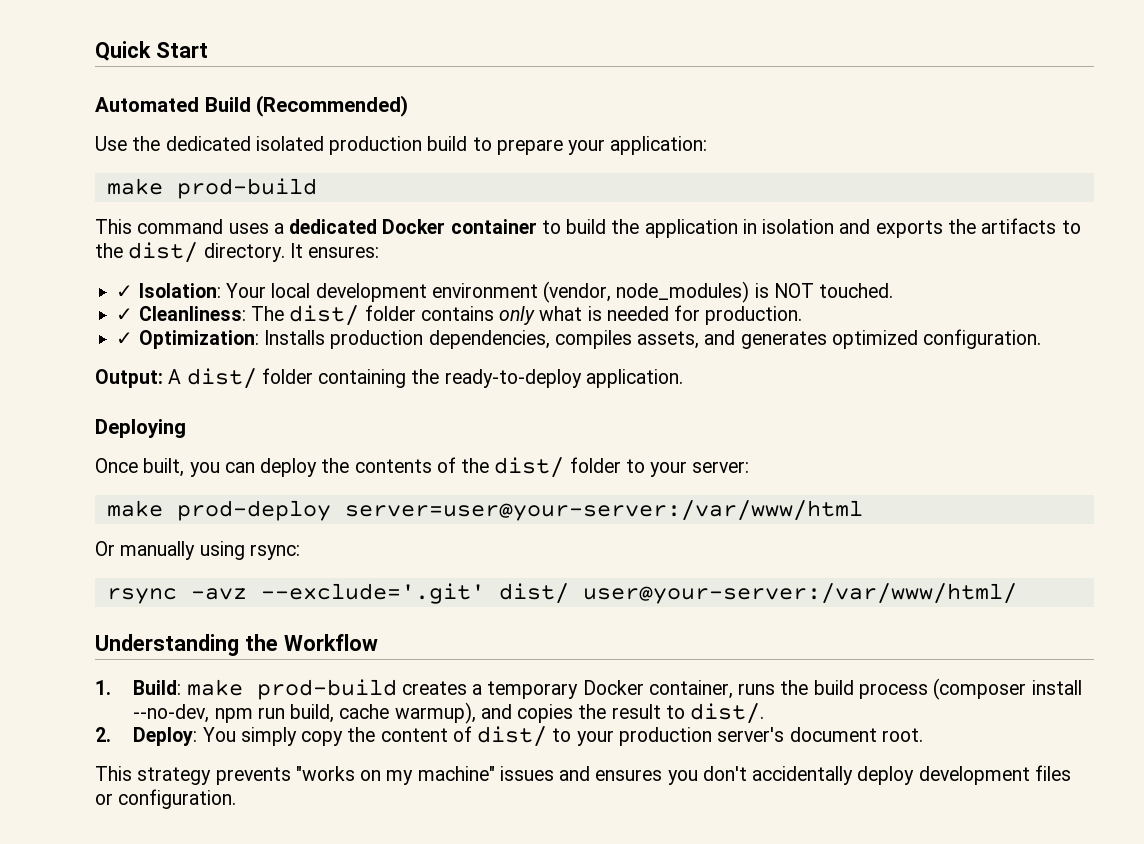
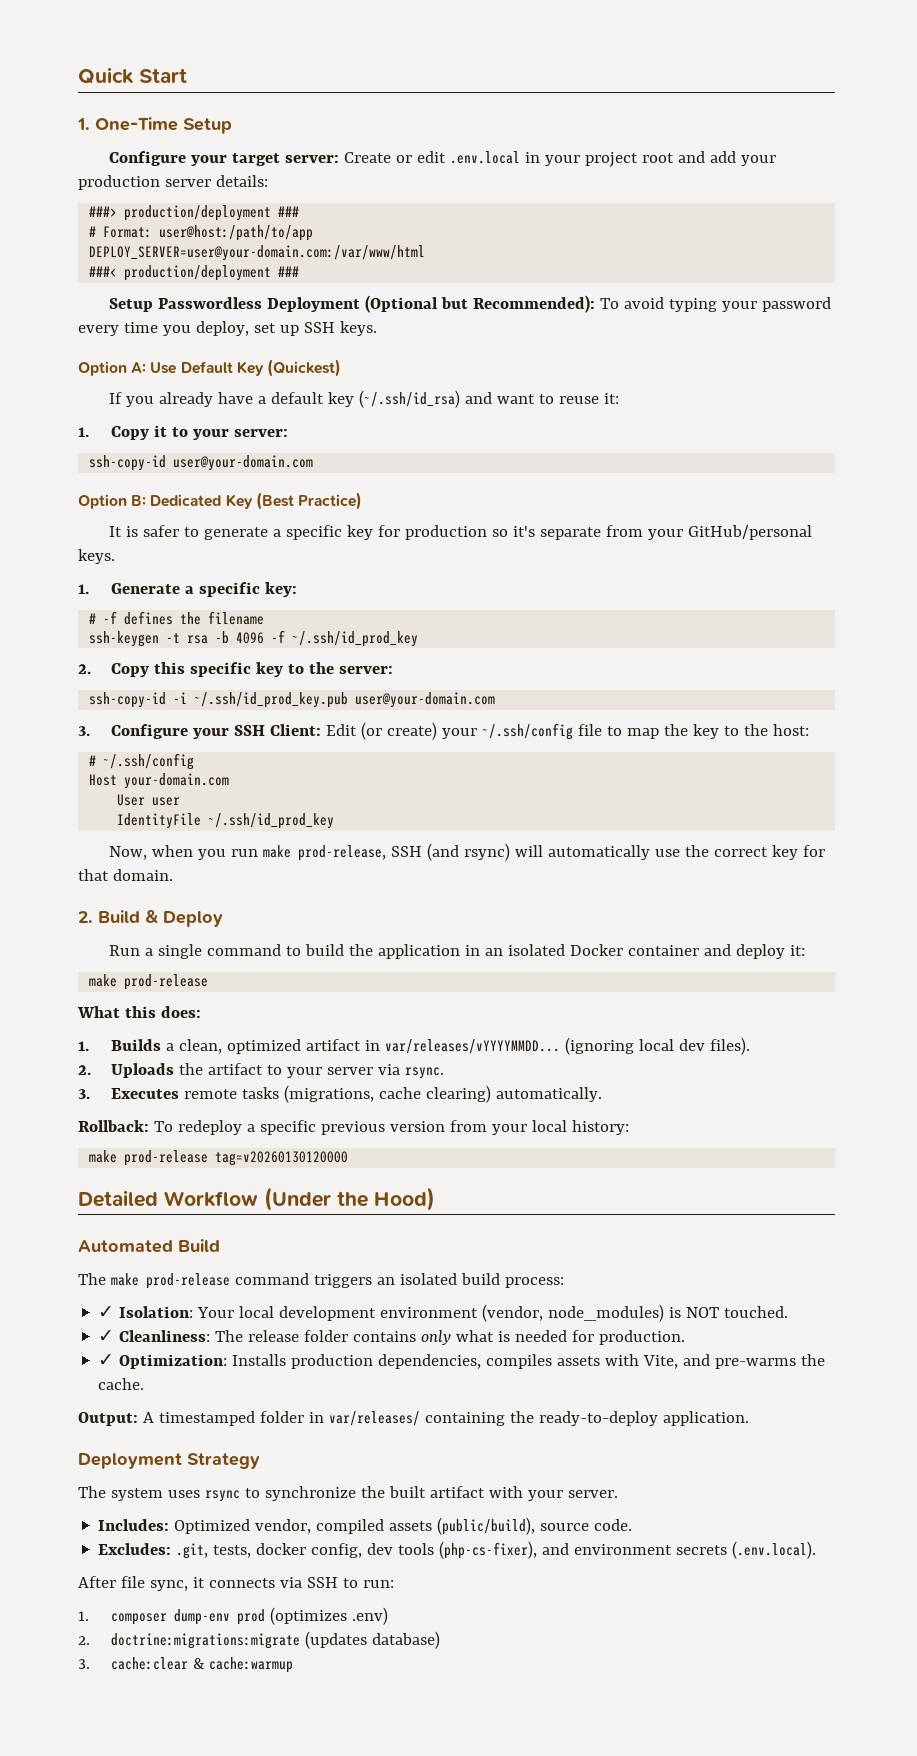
[95,95,409,117] [95,136,708,155] [106,178,317,199] [95,219,537,234] Automated Build (Recommended) // Use the dedicated isolated production build to prepare your application: // make prod-build // This command uses a dedicated Docker container -> [77,117,232,134] [108,151,776,167] [78,175,268,190] [89,205,300,221] [89,225,314,241] [89,245,426,261] [89,265,300,281] [108,295,831,313] [78,321,377,336] [78,359,341,377] [108,390,619,408] [78,425,289,440] [89,455,314,471] [78,492,362,510] [108,525,812,540] [78,549,115,564] [78,582,298,597] [89,611,265,625] [89,630,419,647] [78,662,394,677] [89,692,496,708] [78,722,810,740] [89,753,195,770] [89,773,230,789] [117,794,181,806] [117,813,335,829] [108,843,825,861] [78,869,173,881] [78,910,223,927] [108,944,281,959] 1. One-Time Setup // Configure your target server: Create or edit .env.local in your project root and add your production server details: // ###> production/deployment ### // # Format: user@host:/path/to/app // DEPLOY_SERVER=user@your-domain.com:/var/www/html // ###< production/deployment ### // Setup Passwordless Deployment (Optional but Recommended): To avoid typing your password every time you deploy, set up SSH keys. // Option A: Use Default Key (Quickest) // If you already have a default key (~/.ssh/id_rsa) and want to reuse it: // 1. Copy it to your server: // ssh-copy-id user@your-domain.com // Option B: Dedicated Key (Best Practice) // It is safer to generate a specific key for production so it's separate from your GitHub/personal keys. // 1. Generate a specific key: // # -f defines the filename // ssh-keygen -t rsa -b 4096 -f ~/.ssh/id_prod_key // 2. Copy this specific key to the server: // ssh-copy-id -i ~/.ssh/id_prod_key.pub user@your-domain.com // 3. Configure your SSH Client: Edit (or create) your ~/.ssh/config file to map the key to the host: // # ~/.ssh/config // Host your-domain.com // User user // IdentityFile ~/.ssh/id_prod_key // Now, when you run make prod-release, SSH (and rsync) will automatically use the correct key for that domain. // 2. Build & Deploy // Run a single command
[762,218,1081,238] [95,242,380,263] isolation and exports the artifacts to the dist/ directory. It ensures: -> [484,944,805,959] [89,974,209,990] [77,1006,201,1018] [78,1037,751,1055] [78,1063,445,1079] [78,1085,603,1103] [78,1120,629,1135] [89,1150,349,1166] [78,1187,435,1211] [78,1239,220,1253] [78,1273,564,1289] an isolated Docker container and deploy it: // make prod-release // What this does: // 1. Builds a clean, optimized artifact in var/releases/vYYYYMMDD... (ignoring local dev files). // 2. Uploads the artifact to your server via rsync. // 3. Executes remote tasks (migrations, cache clearing) automatically. // Rollback: To redeploy a specific previous version from your local history: // make prod-release tag=v20260130120000 // Detailed Workflow (Under the Hood) // Automated Build // The make prod-release command triggers an isolated build process:
[289,305,360,326] dist/ -> [248,1330,300,1342] release
[637,329,1042,349] [95,368,683,389] [95,419,186,438] [95,457,750,478] [106,500,863,521] [95,541,300,560] [106,583,1017,604] [95,634,378,656] [95,678,1082,700] [133,702,765,724] [95,726,923,747] [95,765,1071,785] [95,789,237,809] assets, and generates optimized configuration. // Output: A dist/ folder containing the ready-to-deploy application. // Deploying // Once built, you can deploy the contents of the dist/ folder to your server: // make prod-deploy server=user@your-server:/var/www/html // Or manually using rsync: // rsync -avz --exclude='.git' dist/ user@your-server:/var/www/html/ // Understanding the Workflow // 1. Build: make prod-build creates a temporary Docker container, runs the build process (composer install --no-dev, npm run build, cache warmup), and copies the result to dist/. // 2. Deploy: You simply copy the content of dist/ to your production server's document root. // This strategy prevents "works on my machine" issues and ensures you don't accidentally deploy development files or configuration. -> [557,1354,826,1369] [98,1378,145,1390] [78,1411,749,1426] [78,1453,260,1469] [78,1486,618,1502] [98,1517,633,1535] [98,1541,817,1559] [78,1576,394,1591] [78,1607,389,1625] [78,1631,441,1649] [78,1657,294,1673] assets with Vite, and pre-warms the cache. // Output: A timestamped folder in var/releases/ containing the ready-to-deploy application. // Deployment Strategy // The system uses rsync to synchronize the built artifact with your server. // Includes: Optimized vendor, compiled assets (public/build), source code. // Excludes: .git, tests, docker config, dev tools (php-cs-fixer), and environment secrets (.env.local). // After file sync, it connects via SSH to run: // 1. composer dump-env prod (optimizes .env) // 2. doctrine:migrations:migrate (updates database) // 3. cache:clear & cache:warmup

